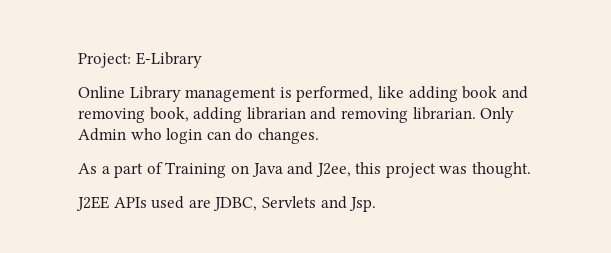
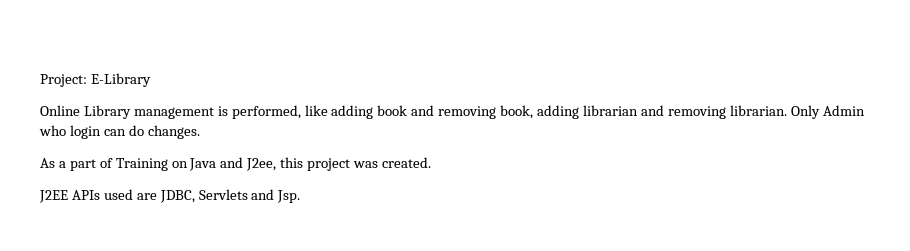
[472,162,532,178] thought. -> [381,157,431,168] created.

